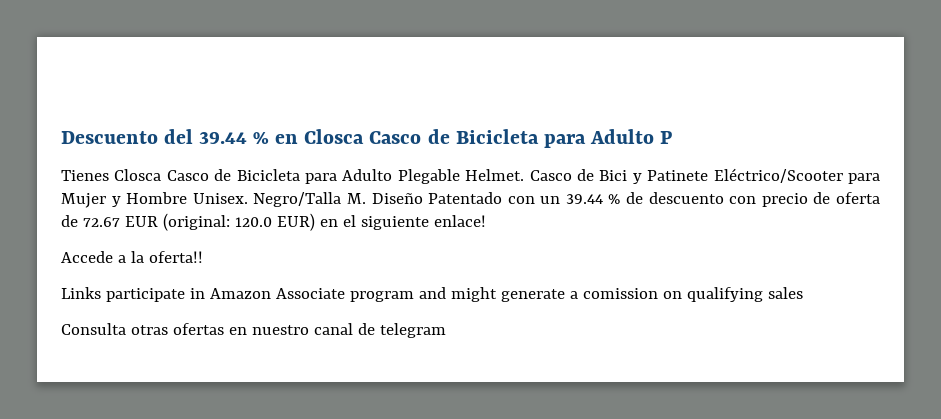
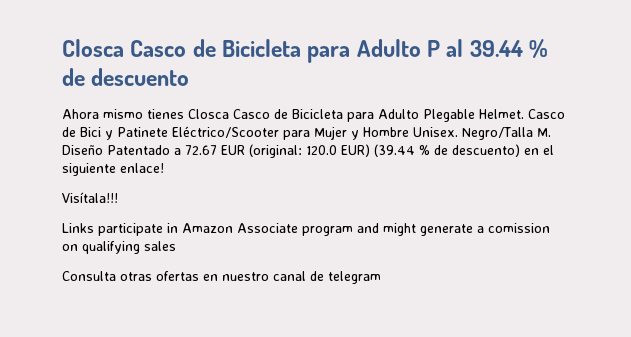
[61,129,299,144] Descuento del 39.44 % en -> (62, 48) none
[61,170,109,181] // Tienes -> [446,39,549,58] [62,68,190,86] [62,109,184,119] al 39.44 % de descuento // Ahora mismo tienes
[507,192,881,207] [61,215,78,227] con un 39.44 % de descuento con precio de oferta de -> [174,148,181,155] a
(315, 222) none -> [374,144,520,157] (39.44 % de descuento)
[61,251,203,263] Accede a la oferta!! -> [62,192,118,203] Visítala!!!

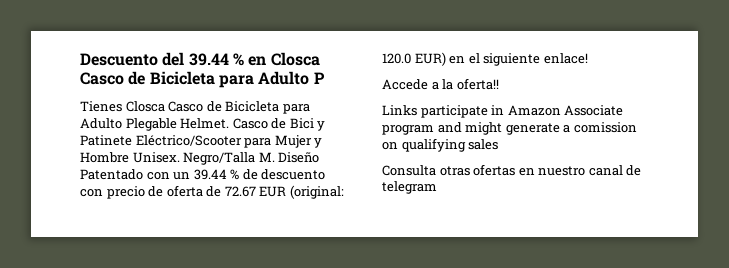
(62, 48) none -> [80,52,267,66] Descuento del 39.44 % en
[446,39,549,58] [62,68,190,86] [62,109,184,119] al 39.44 % de descuento // Ahora mismo tienes -> [80,101,122,112] // Tienes
[174,148,181,155] a -> [146,169,326,180] [80,185,222,199] con un 39.44 % de descuento con precio de oferta de
[374,144,520,157] (39.44 % de descuento) -> (446, 59) none
[62,192,118,203] Visítala!!! -> [382,78,499,90] Accede a la oferta!!

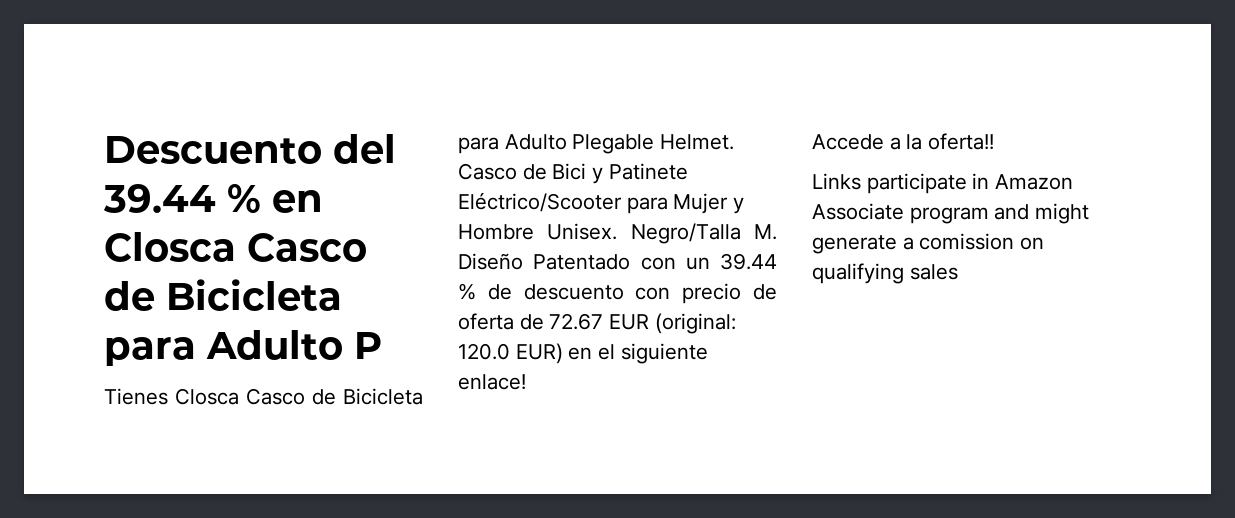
[382,164,642,176] [382,181,437,194] // Consulta otras ofertas en nuestro canal de telegram -> (958, 272) none

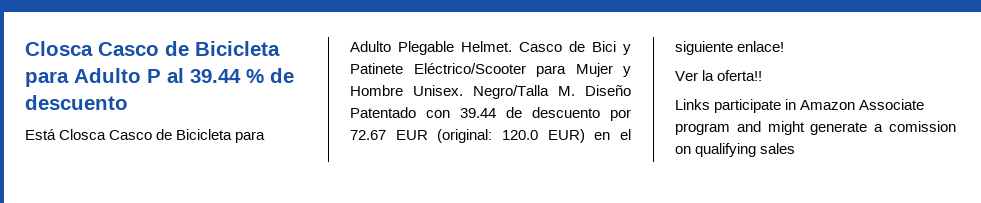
[104,134,396,164] [103,184,323,213] Descuento del 39.44 % en -> (25, 48) none
[104,388,168,405] // Tienes -> [167,68,294,83] [25,95,128,110] [25,129,56,140] al 39.44 % de descuento // Está
[685,253,777,270] [458,283,777,304] [458,313,544,330] un 39.44 % de descuento con precio de oferta de -> [460,107,631,121] 39.44 de descuento por
[812,134,901,150] Accede a -> [675,71,698,81] Ver

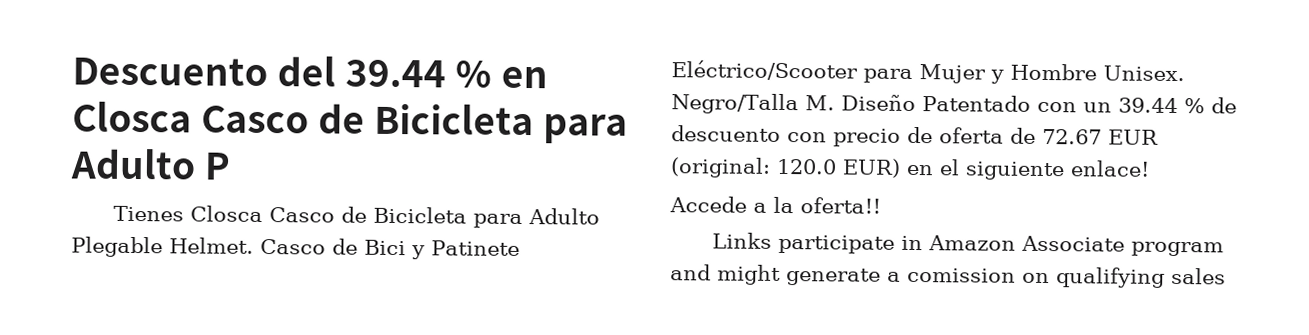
(25, 48) none -> [72,55,548,89] Descuento del 39.44 % en
[167,68,294,83] [25,95,128,110] [25,129,56,140] al 39.44 % de descuento // Está -> [112,205,184,222] // Tienes
[460,107,631,121] 39.44 de descuento por -> [1082,97,1237,114] [671,125,1036,147] un 39.44 % de descuento con precio de oferta de
[675,71,698,81] Ver -> [669,196,767,213] Accede a

